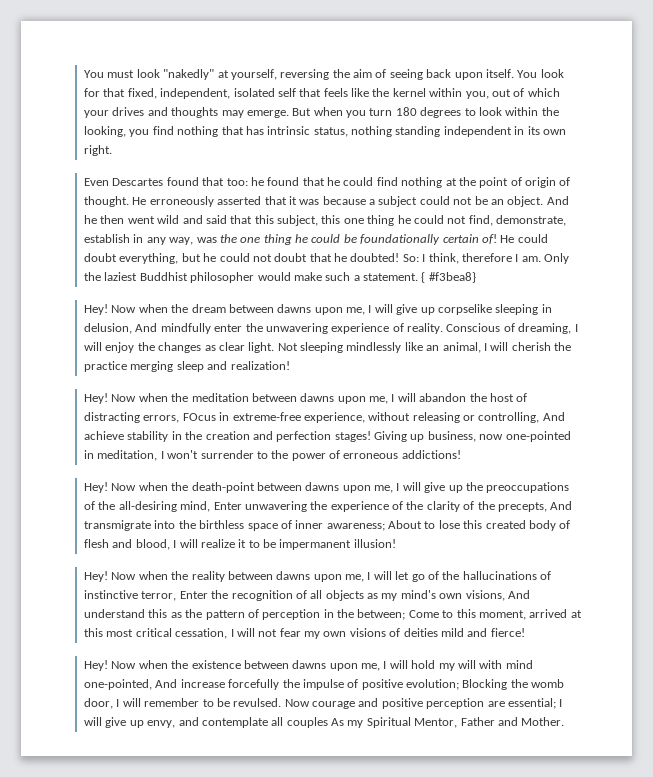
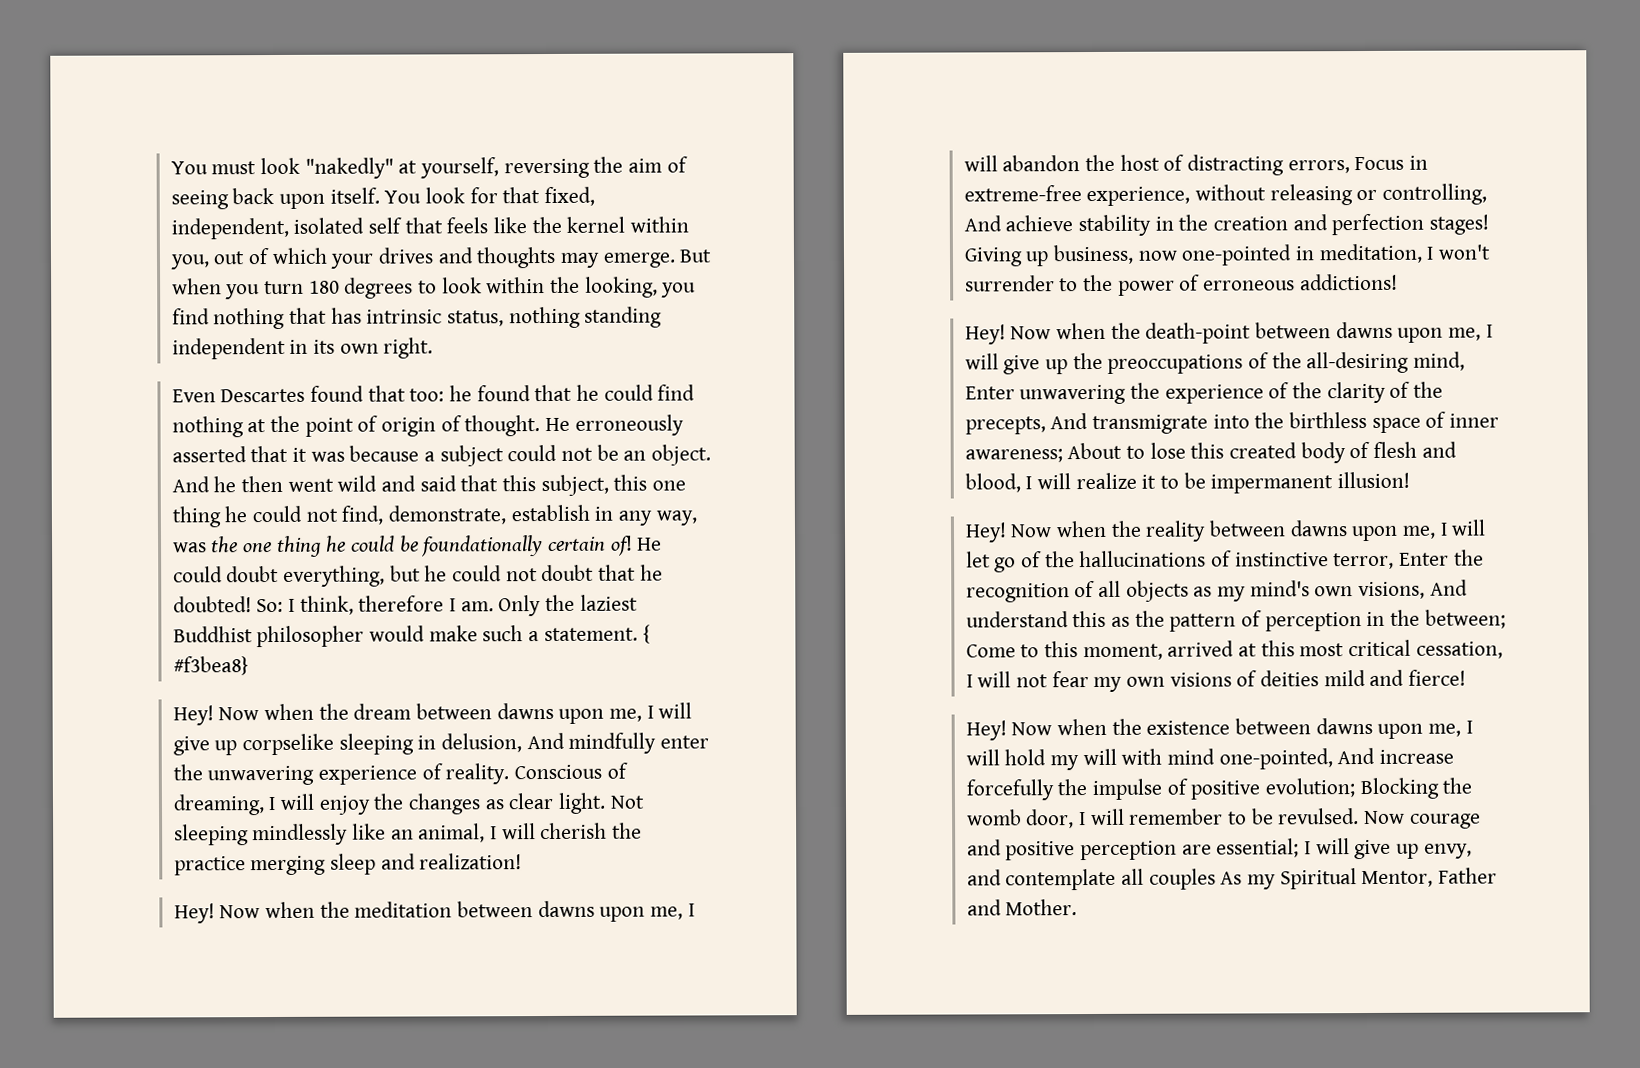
[182,413,216,421] FOcus -> [1354,156,1405,171] Focus

